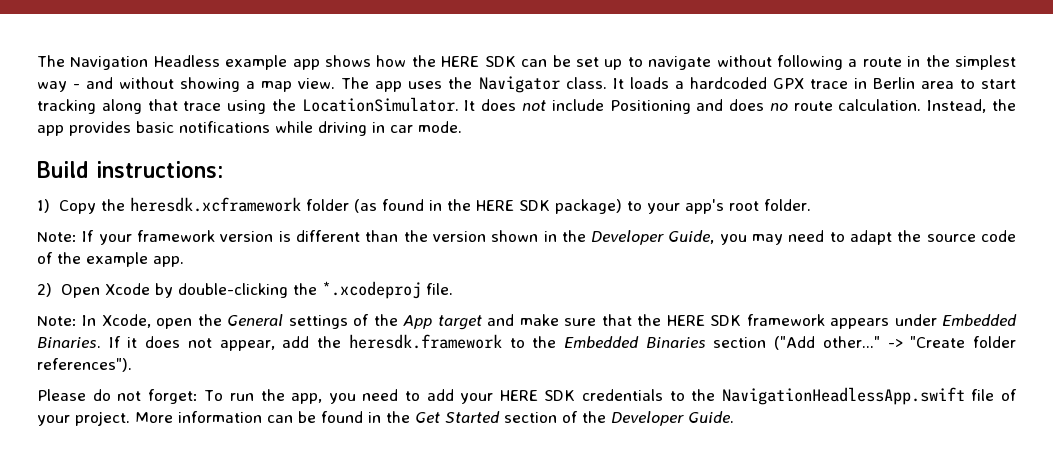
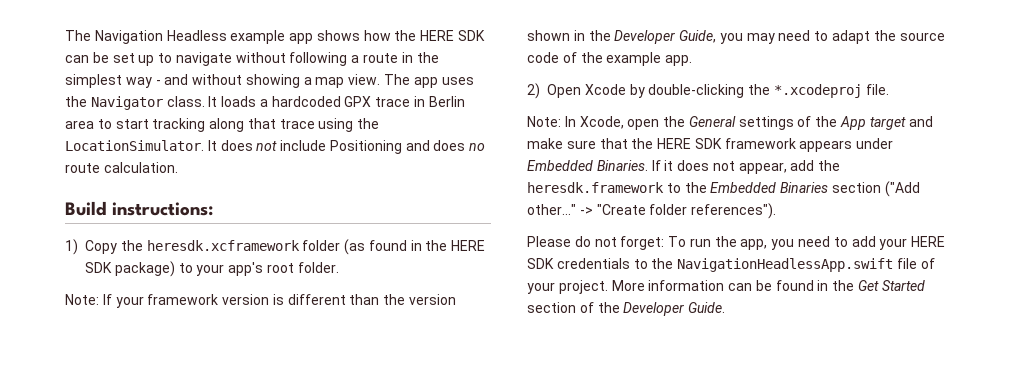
[927,99,1017,113] [37,121,462,136] Instead, the app provides basic notifications while driving in car mode. -> (178, 167) none

